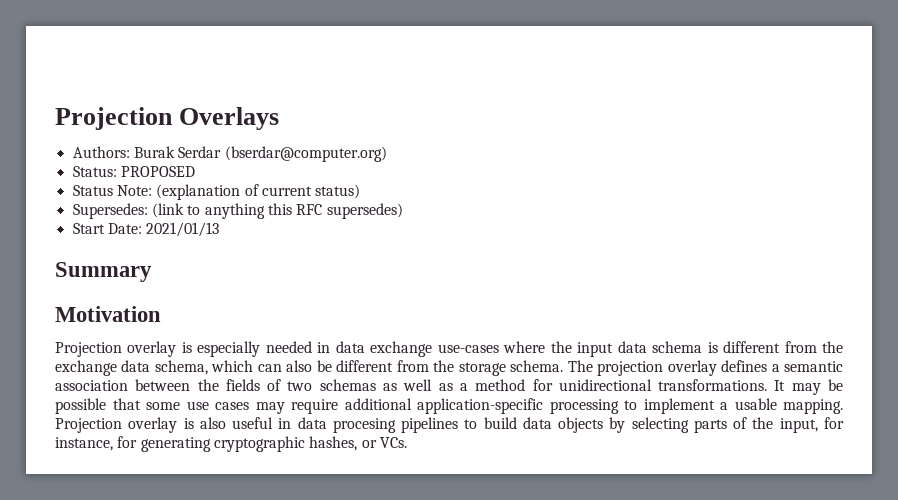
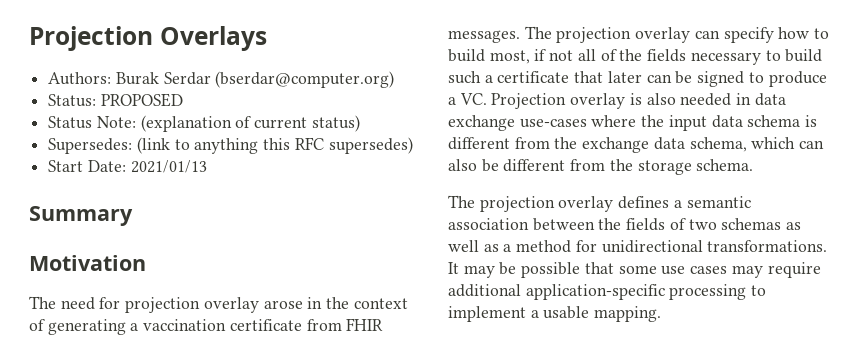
[55,341,261,357] Projection overlay is especially -> [29,296,408,313] [29,318,384,335] [448,26,830,43] [448,49,823,65] [448,71,827,87] [448,93,676,109] The need for projection overlay arose in the context of generating a vaccination certificate from FHIR messages. The projection overlay can specify how to build most, if not all of the fields necessary to build such a certificate that later can be signed to produce a VC. Projection overlay is also
(564, 366) none -> (754, 165) //
[55,417,845,433] [55,436,407,452] Projection overlay is also useful in data procesing pipelines to build data objects by selecting parts of the input, for instance, for generating cryptographic hashes, or VCs. -> (662, 314) none

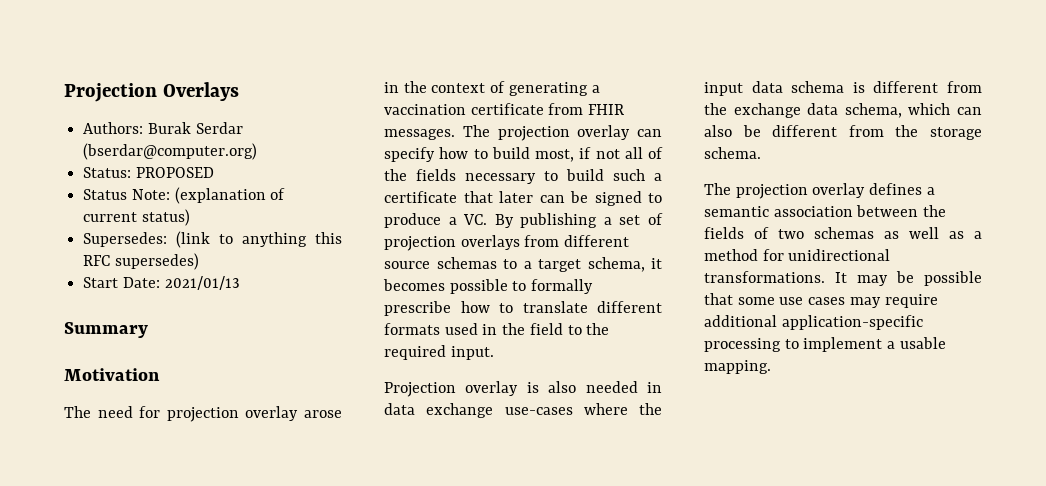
(487, 99) none -> [494,213,663,228] [384,235,630,251] [384,257,662,272] [383,279,594,294] [384,301,662,316] [384,323,610,335] [384,345,494,360] By publishing a set of projection overlays from different source schemas to a target schema, it becomes possible to formally prescribe how to translate different formats used in the field to the required input. //

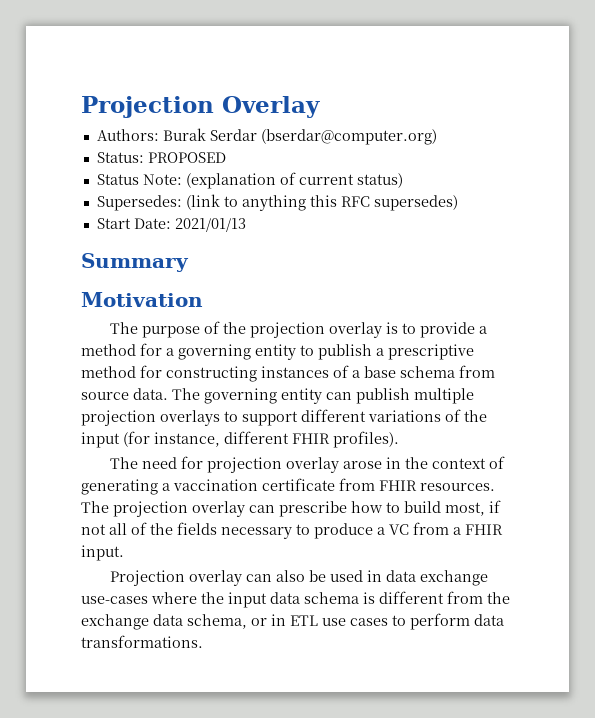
[64,82,239,102] Projection Overlays -> [81,96,320,118] Projection Overlay
(160, 374) none -> [109,321,487,338] [81,343,474,360] [81,365,495,382] [81,388,474,404] [81,409,487,426] [81,431,399,448] // The purpose of the projection overlay is to provide a method for a governing entity to publish a prescriptive method for constructing instances of a base schema from source data. The governing entity can publish multiple projection overlays to support different variations of the input (for instance, different FHIR profiles).
[384,129,455,140] messages. -> [420,483,495,491] resources.
[384,147,435,162] specify -> [279,501,347,517] prescribe
[566,169,662,181] [384,191,662,206] [384,213,663,228] [384,235,630,251] [384,257,662,272] [383,279,594,294] [384,301,662,316] [384,323,610,335] [384,345,446,360] build such a certificate that later can be signed to produce a VC. By publishing a set of projection overlays from different source schemas to a target schema, it becomes possible to formally prescribe how to translate different formats used in the field to the required -> [314,522,503,539] produce a VC from a FHIR
[526,381,638,393] is also needed -> [245,570,363,582] can also be used
[908,103,982,115] [704,125,982,140] [704,147,761,159] [704,183,935,199] [704,205,947,217] [704,227,982,239] [704,249,891,261] [704,271,982,286] [704,293,938,308] [704,315,923,330] [704,337,946,352] [704,360,771,374] which can also be different from the storage schema. // The projection overlay defines a semantic association between the fields of two schemas as well as a method for unidirectional transformations. It may be possible that some use cases may require additional application-specific processing to implement a usable mapping. -> [251,613,504,630] [81,635,203,648] or in ETL use cases to perform data transformations.

